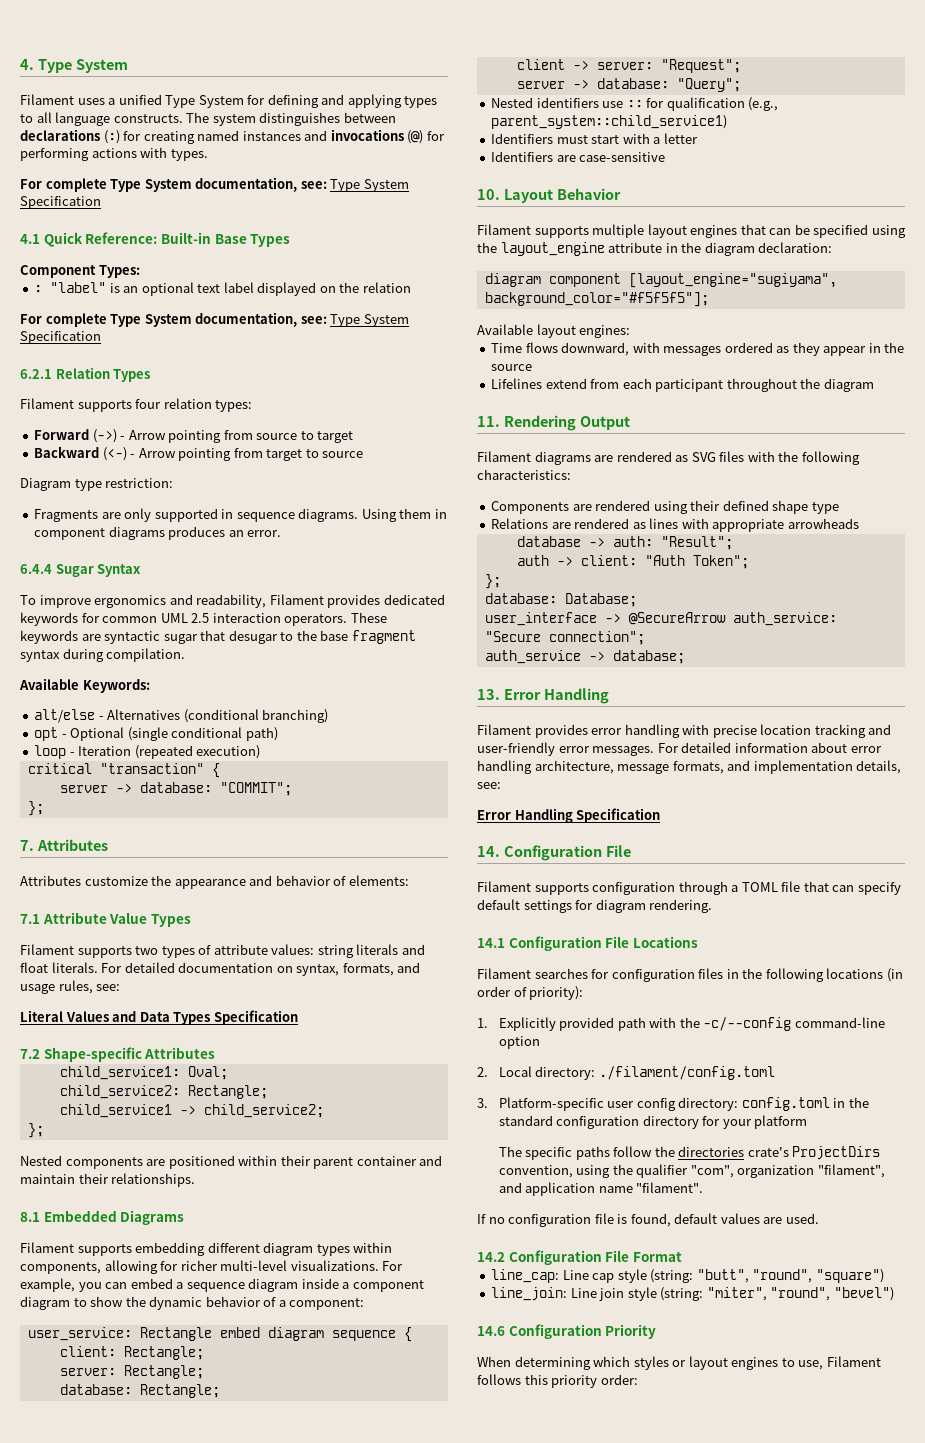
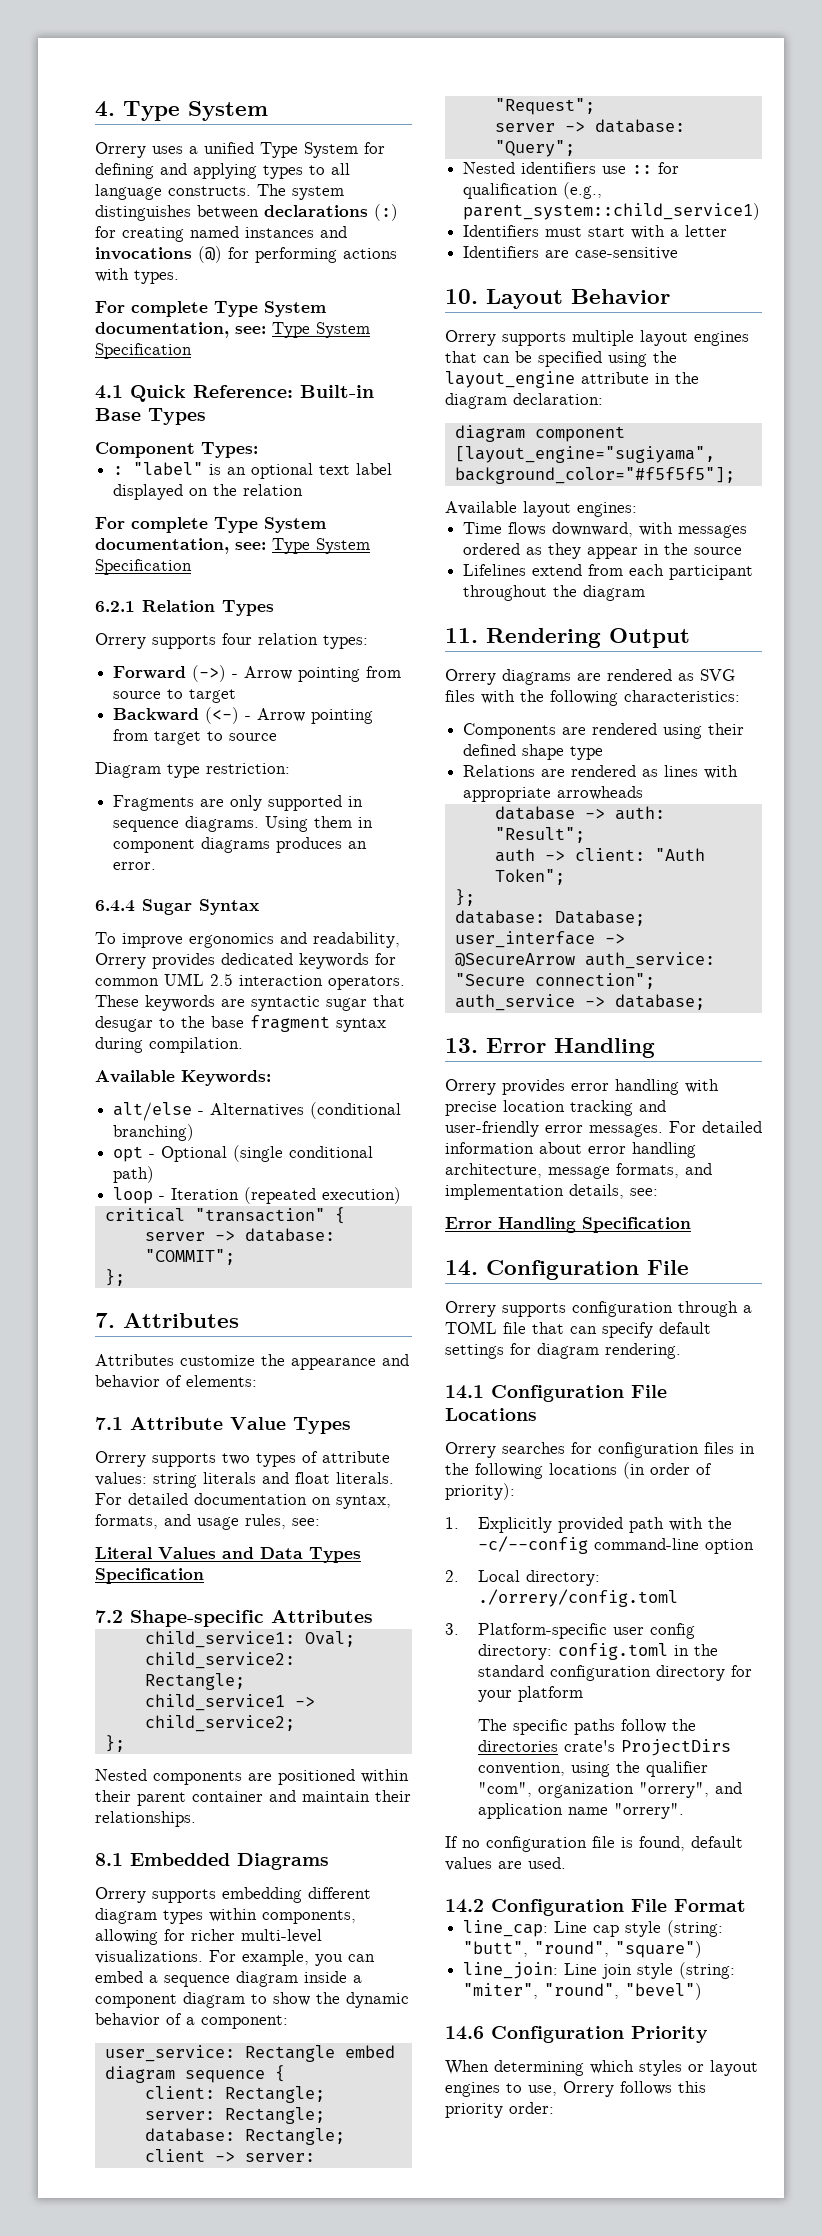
[20,94,74,105] Filament -> [95,142,146,158] Orrery
[20,398,74,409] Filament -> [95,633,146,649] Orrery
[269,594,324,605] Filament -> [95,953,146,969] Orrery
[20,944,74,955] Filament -> [95,1451,146,1467] Orrery
[20,1242,74,1253] Filament -> [95,1887,146,1903] Orrery
[477,224,531,235] Filament -> [445,330,496,346] Orrery
[477,451,531,462] Filament -> [445,669,496,685] Orrery
[477,724,531,735] Filament -> [445,1079,496,1095] Orrery
[477,881,531,892] Filament -> [445,1301,496,1317] Orrery
[477,968,531,979] Filament -> [445,1442,496,1458] Orrery
[598,1066,775,1080] ./filament/config.toml -> [477,1589,678,1607] ./orrery/config.toml
[817,1164,885,1178] "filament", -> [638,1782,709,1798] "orrery",
[636,1182,704,1193] "filament". -> [613,1803,684,1819] "orrery".
[826,1356,881,1367] Filament -> [563,2081,614,2097] Orrery

